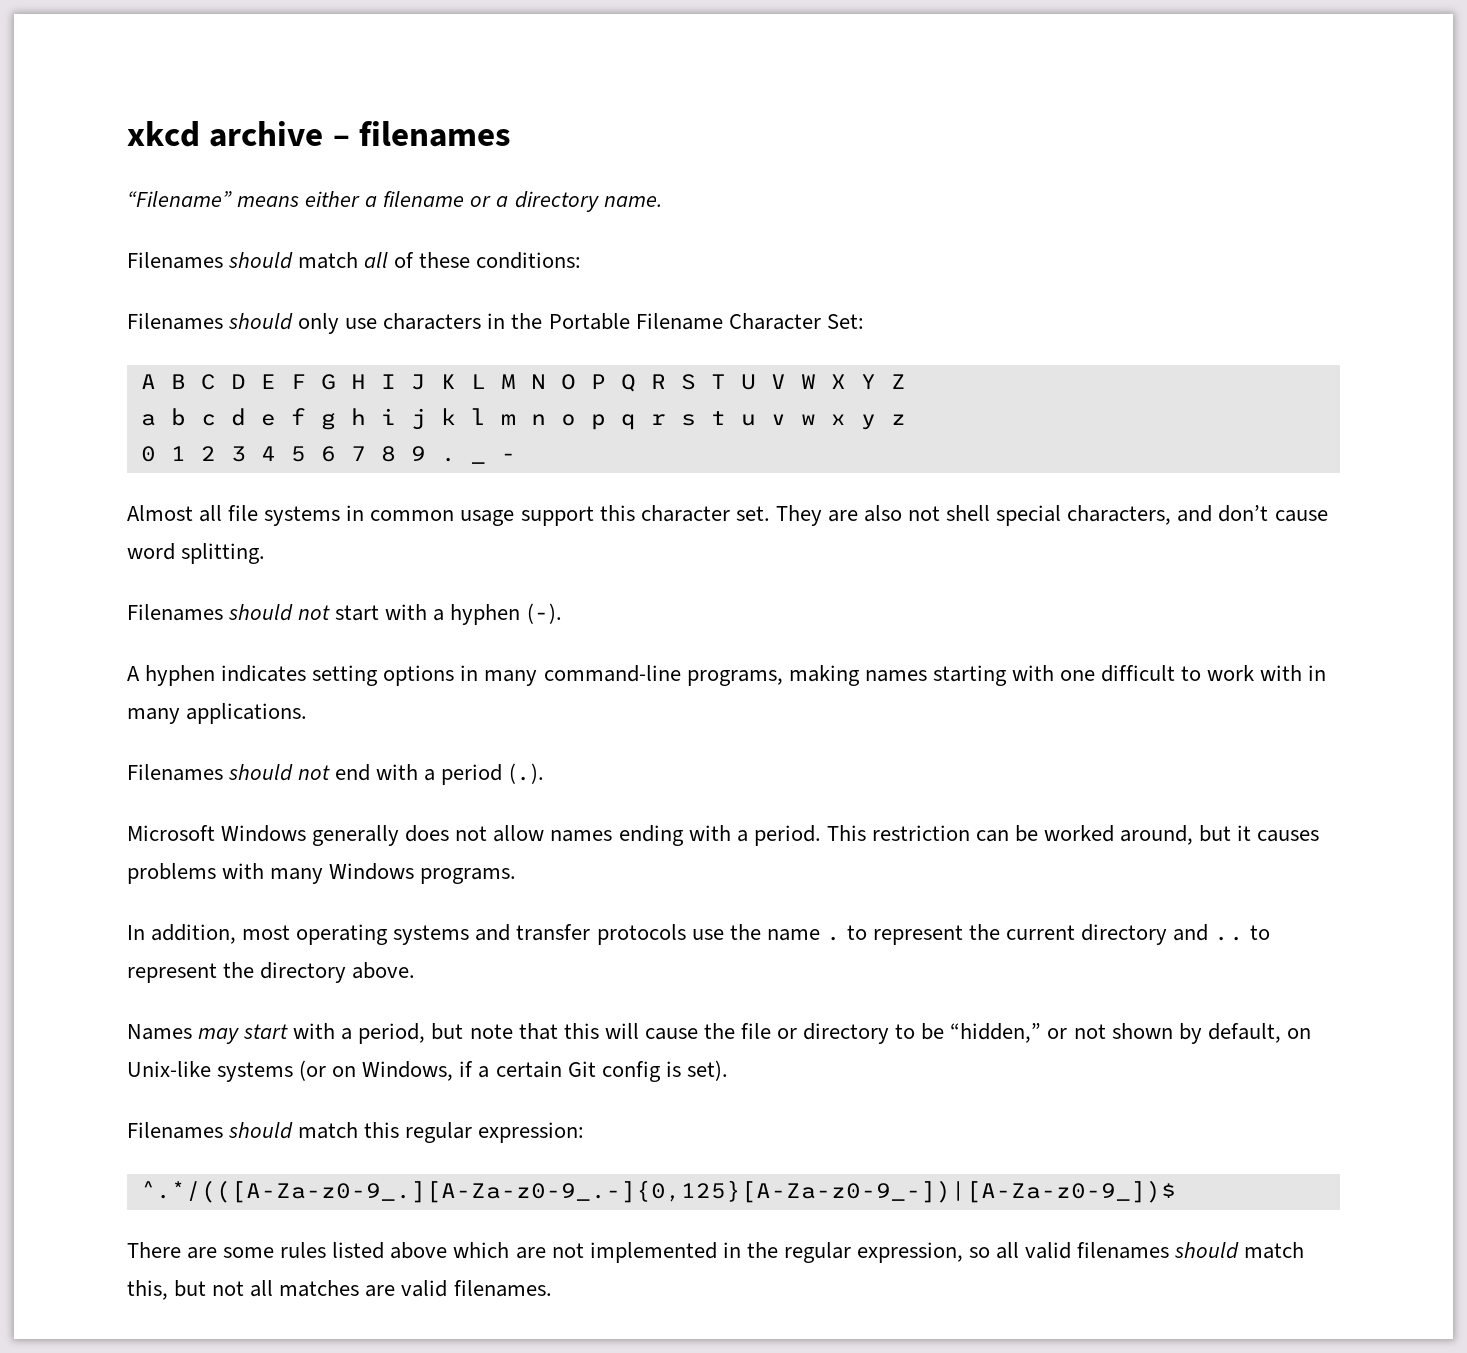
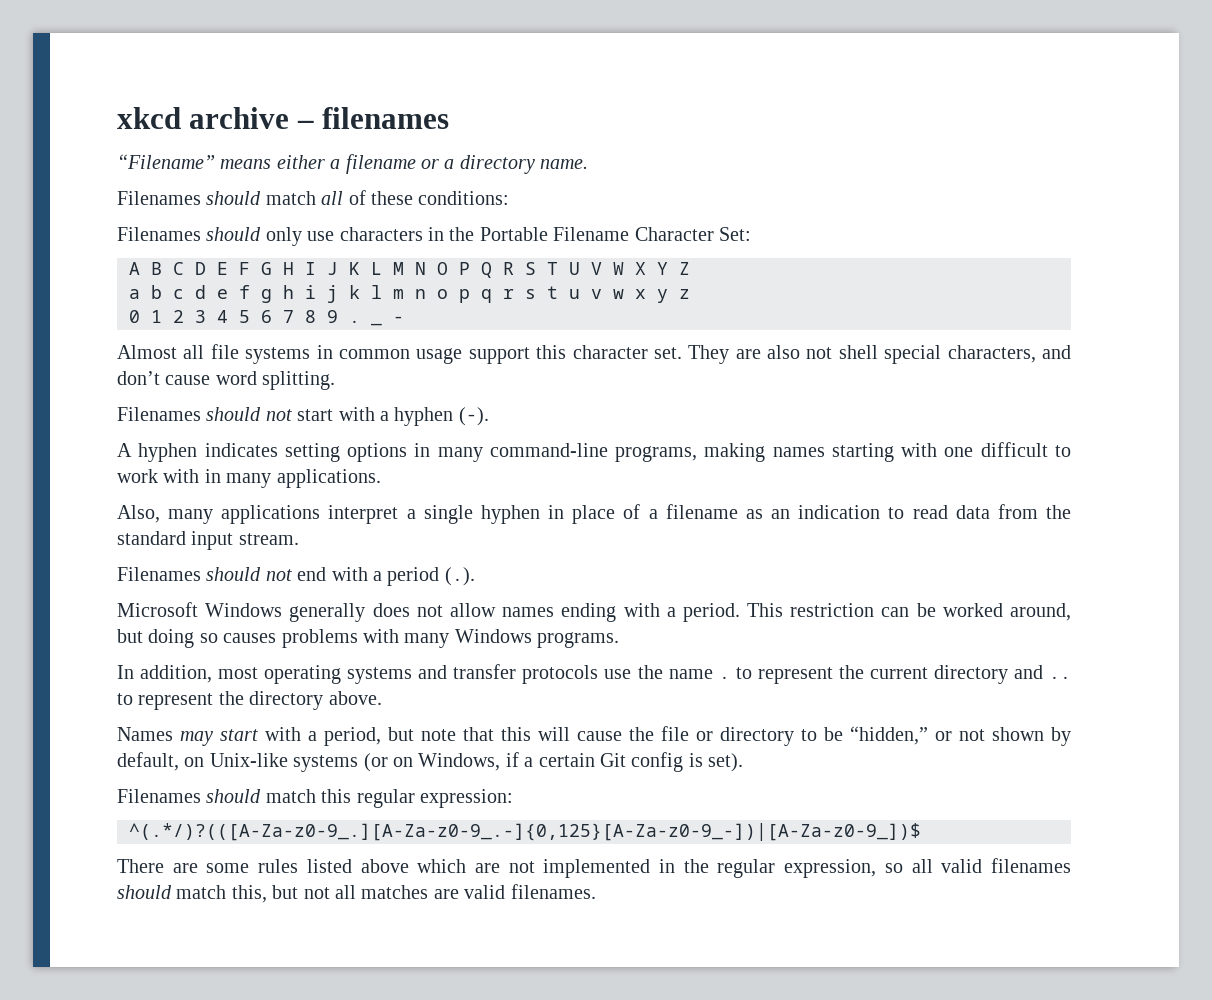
(308, 713) none -> [117,504,1071,524] [117,531,299,550] // Also, many applications interpret a single hyphen in place of a filename as an indication to read data from the standard input stream.
[1237,825,1252,841] it -> [148,629,218,648] doing so
[140,1180,1176,1203] ^.*/(([A-Za-z0-9_.][A-Za-z0-9_.-]{0,125}[A-Za-z0-9_-])|[A-Za-z0-9_])$ -> [129,823,921,841] ^(.*/)?(([A-Za-z0-9_.][A-Za-z0-9_.-]{0,125}[A-Za-z0-9_-])|[A-Za-z0-9_])$

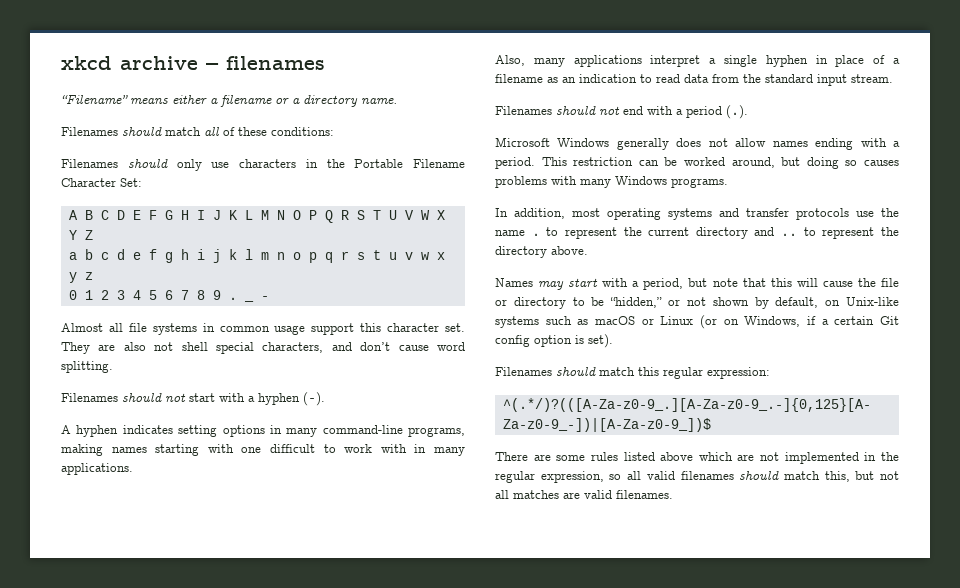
(359, 763) none -> [545,316,694,325] such as macOS or Linux
(684, 762) none -> [534,335,572,347] option

